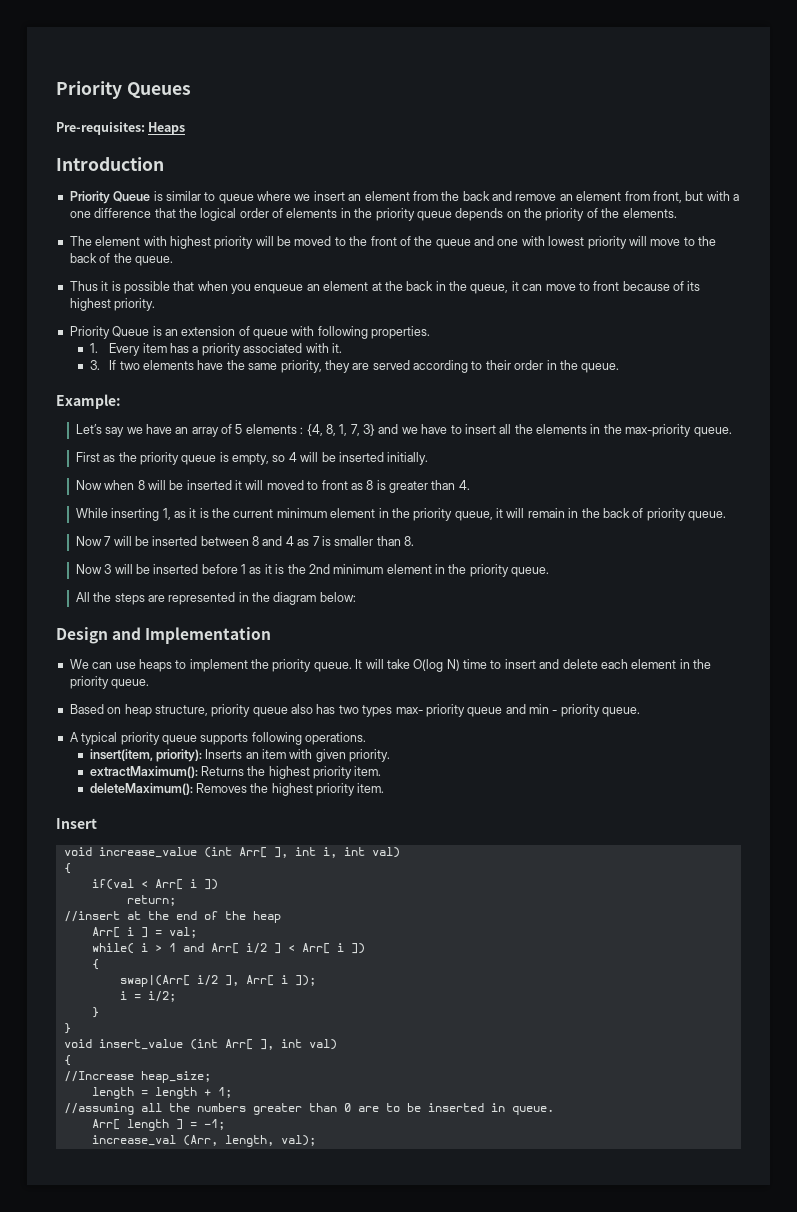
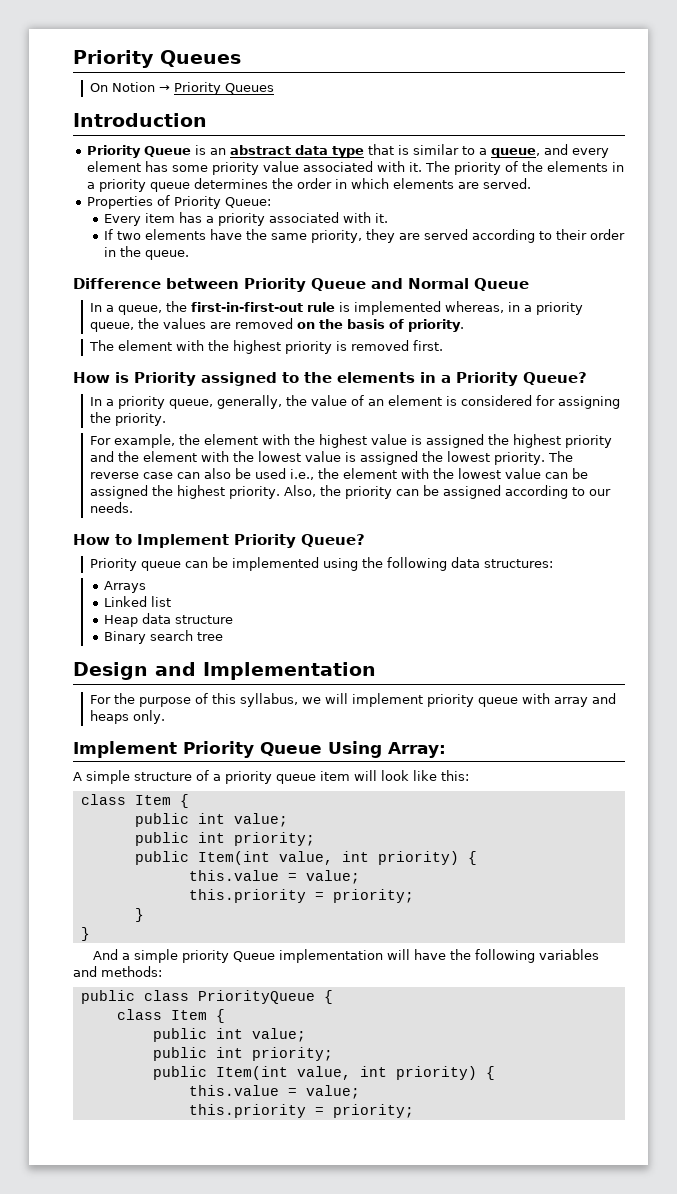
[56,81,191,99] [56,122,186,135] Priority Queues // Pre-requisites: Heaps -> [73,50,241,68] [90,82,275,95] Priority Queues // On Notion → Priority Queues
[165,191,739,204] [69,208,677,221] [69,236,716,249] [69,253,173,266] [69,281,701,294] [69,298,156,311] [69,326,431,339] [89,343,98,353] similar to queue where we insert an element from the back and remove an element from front, but with a one difference that the logical order of elements in the priority queue depends on the priority of the elements. // The element with highest priority will be moved to the front of the queue and one with lowest priority will move to the back of the queue. // Thus it is possible that when you enqueue an element at the back in the queue, it can move to front because of its highest priority. // Priority Queue is an extension of queue with following properties. // 1. -> [210,144,610,158] [87,161,625,175] [87,178,532,192] [87,195,272,209] an abstract data type that is similar to a queue, and every element has some priority value associated with it. The priority of the elements in a priority queue determines the order in which elements are served. // Properties of Priority Queue: //
[89,360,100,370] 3. -> (389, 218) none
[56,394,121,409] [75,424,732,437] [75,452,429,465] [75,480,470,493] [75,508,727,521] [75,536,415,546] [75,564,550,577] [75,592,356,605] [56,627,272,644] [69,659,711,672] [69,676,150,689] [69,704,641,717] [69,732,366,745] [89,749,391,762] [89,766,382,779] [89,783,385,796] [56,818,97,829] [63,847,400,858] [63,863,71,874] [91,879,218,890] [126,895,176,906] [63,911,281,923] [91,927,197,938] [91,943,365,954] [91,959,99,970] [119,975,316,987] [119,991,176,1002] [91,1007,99,1018] [63,1023,71,1034] [63,1039,337,1050] [63,1055,71,1066] [63,1071,211,1083] [91,1087,232,1099] [63,1103,554,1115] [91,1119,225,1131] [91,1135,316,1147] Example: // Let’s say we have an array of 5 elements : {4, 8, 1, 7, 3} and we have to insert all the elements in the max-priority queue. // First as the priority queue is empty, so 4 will be inserted initially. // Now when 8 will be inserted it will moved to front as 8 is greater than 4. // While inserting 1, as it is the current minimum element in the priority queue, it will remain in the back of priority queue. // Now 7 will be inserted between 8 and 4 as 7 is smaller than 8. // Now 3 will be inserted before 1 as it is the 2nd minimum element in the priority queue. // All the steps are represented in the diagram below: // Design and Implementation // We can use heaps to implement the priority queue. It will take O(log N) time to insert and delete each element in the priority queue. // Based on heap structure, priority queue also has two types max- priority queue and min - priority queue. // A typical priority queue supports following operations. // insert(item, priority): Inserts an item with given priority. // extractMaximum(): Returns the highest priority item. // deleteMaximum(): Removes the highest priority item. // Insert // void increase_value (int Arr[ ], int i, int val) // { // if(val < Arr[ i ]) // return; // //insert at the end of the heap // Arr[ i ] = val; // while( i > 1 and Arr[ i/2 ] < Arr[ i ]) // { // swap|(Arr[ i/2 ], Arr[ i ]); // i = i/2; // } // } // void insert_value (int Arr[ ], int val) // { // //Increase heap_size; // length = length + 1; // //assuming all the numbers greater than 0 are to be inserted in queue. // Arr[ length ] = -1; // increase_val (Arr, length, val); -> [73,278,529,292] [90,301,584,315] [90,318,465,332] [89,340,444,354] [73,372,587,386] [90,395,621,409] [90,412,167,426] [90,434,613,448] [90,451,574,465] [90,468,589,480] [90,485,612,499] [90,502,134,513] [73,534,365,548] [90,557,554,571] [104,581,147,593] [104,596,172,607] [104,613,234,627] [104,630,224,644] [73,662,376,680] [90,693,617,707] [90,710,166,724] [73,741,446,758] [73,770,469,784] [80,794,189,808] [134,813,288,827] [134,832,315,846] [134,851,477,865] [188,870,360,884] [188,889,414,903] [134,908,144,922] [80,927,90,941] [92,949,599,963] [73,966,162,977] [80,990,333,1004] [116,1009,225,1023] [152,1028,306,1042] [152,1047,333,1061] [152,1066,495,1080] [188,1085,360,1099] [188,1104,414,1118] Difference between Priority Queue and Normal Queue // In a queue, the first-in-first-out rule is implemented whereas, in a priority queue, the values are removed on the basis of priority. // The element with the highest priority is removed first. // How is Priority assigned to the elements in a Priority Queue? // In a priority queue, generally, the value of an element is considered for assigning the priority. // For example, the element with the highest value is assigned the highest priority and the element with the lowest value is assigned the lowest priority. The reverse case can also be used i.e., the element with the lowest value can be assigned the highest priority. Also, the priority can be assigned according to our needs. // How to Implement Priority Queue? // Priority queue can be implemented using the following data structures: // Arrays // Linked list // Heap data structure // Binary search tree // Design and Implementation // For the purpose of this syllabus, we will implement priority queue with array and heaps only. // Implement Priority Queue Using Array: // A simple structure of a priority queue item will look like this: // class Item { // public int value; // public int priority; // public Item(int value, int priority) { // this.value = value; // this.priority = priority; // } // } // And a simple priority Queue implementation will have the following variables and methods: // public class PriorityQueue { // class Item { // public int value; // public int priority; // public Item(int value, int priority) { // this.value = value; // this.priority = priority;

